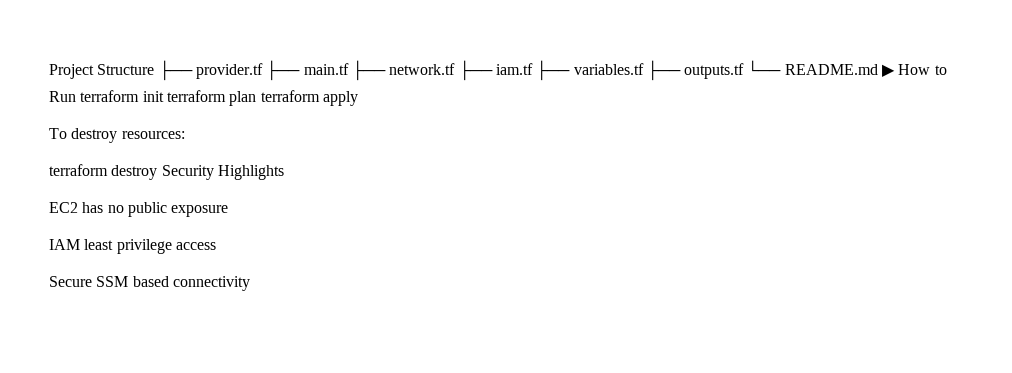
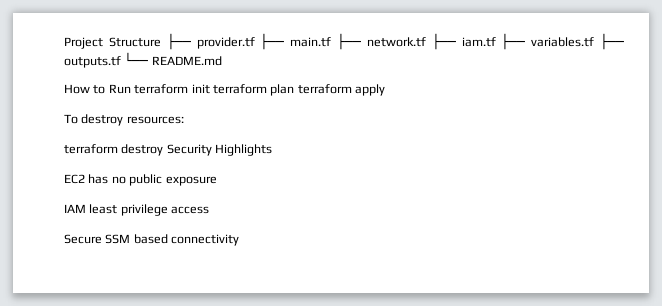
[882,64,896,77] ▶ -> (222, 61) //

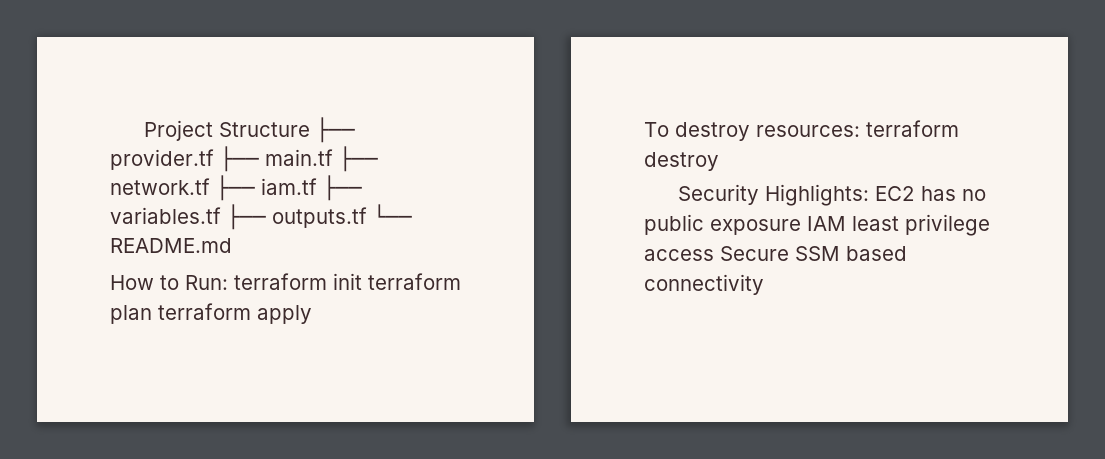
[108,84,131,94] Run -> [185,275,228,290] Run:
(184, 120) // -> (860, 131) none
[166,144,273,156] Security Highlights // -> [678,184,870,206] // Security Highlights:
(217, 181) // -> (801, 227) none
(210, 210) // -> (714, 255) none

